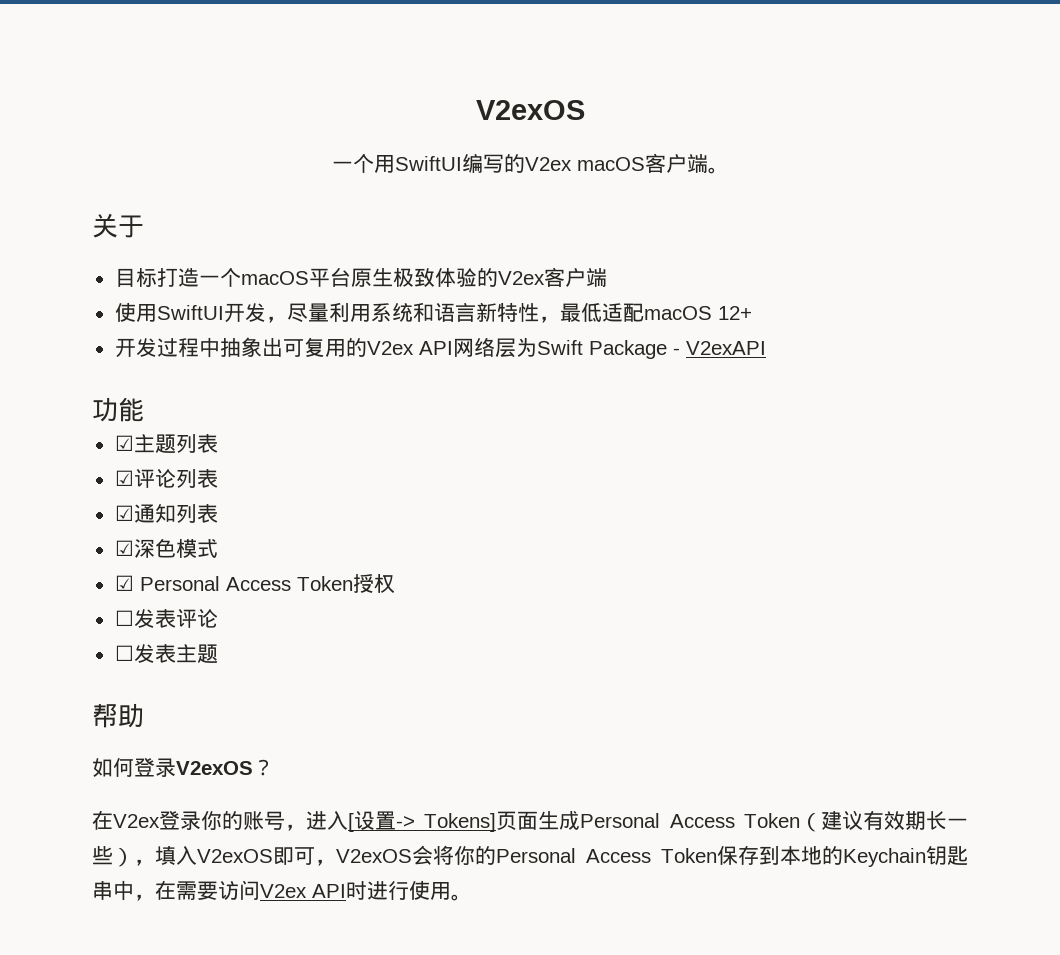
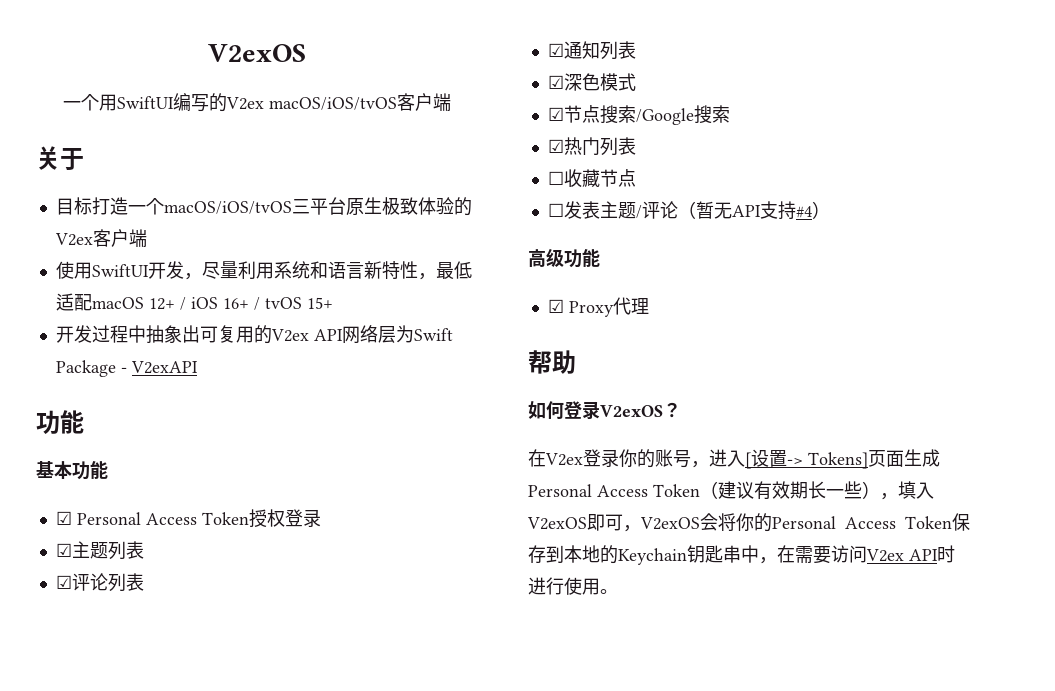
[576,153,729,174] macOS客户端。 -> [269,93,451,111] macOS/iOS/tvOS客户端
[240,271,309,285] macOS -> [163,199,310,214] macOS/iOS/tvOS三
(752, 313) none -> [179,297,333,310] / iOS 16+ / tvOS 15+
(144, 409) none -> [36,461,108,480] [55,509,321,528] // 基本功能 // ☑ Personal Access Token授权登录
[139,574,395,594] [114,609,218,628] Personal Access Token授权 // ☐发表评论 -> [563,105,730,125] [547,137,636,156] [547,169,636,188] 节点搜索/Google搜索 // ☑热门列表 // ☐收藏节点
(218, 654) none -> [635,201,830,220] [528,248,600,268] [547,297,649,317] /评论（暂无API支持#4） // 高级功能 // ☑ Proxy代理

